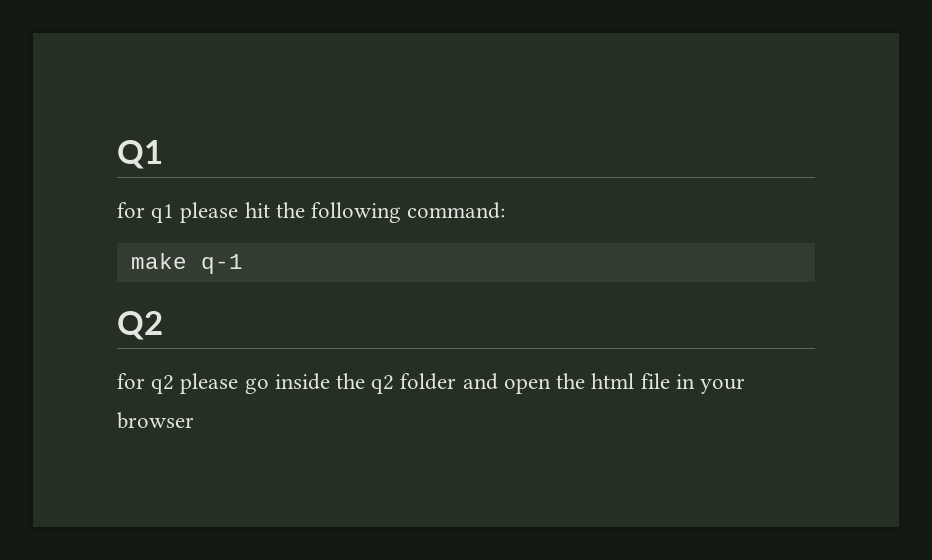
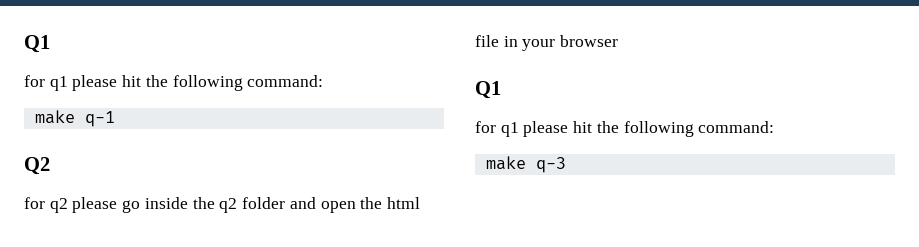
(194, 420) none -> [475,81,501,99] [475,121,775,137] [485,156,566,173] // Q1 // for q1 please hit the following command: // make q-3

